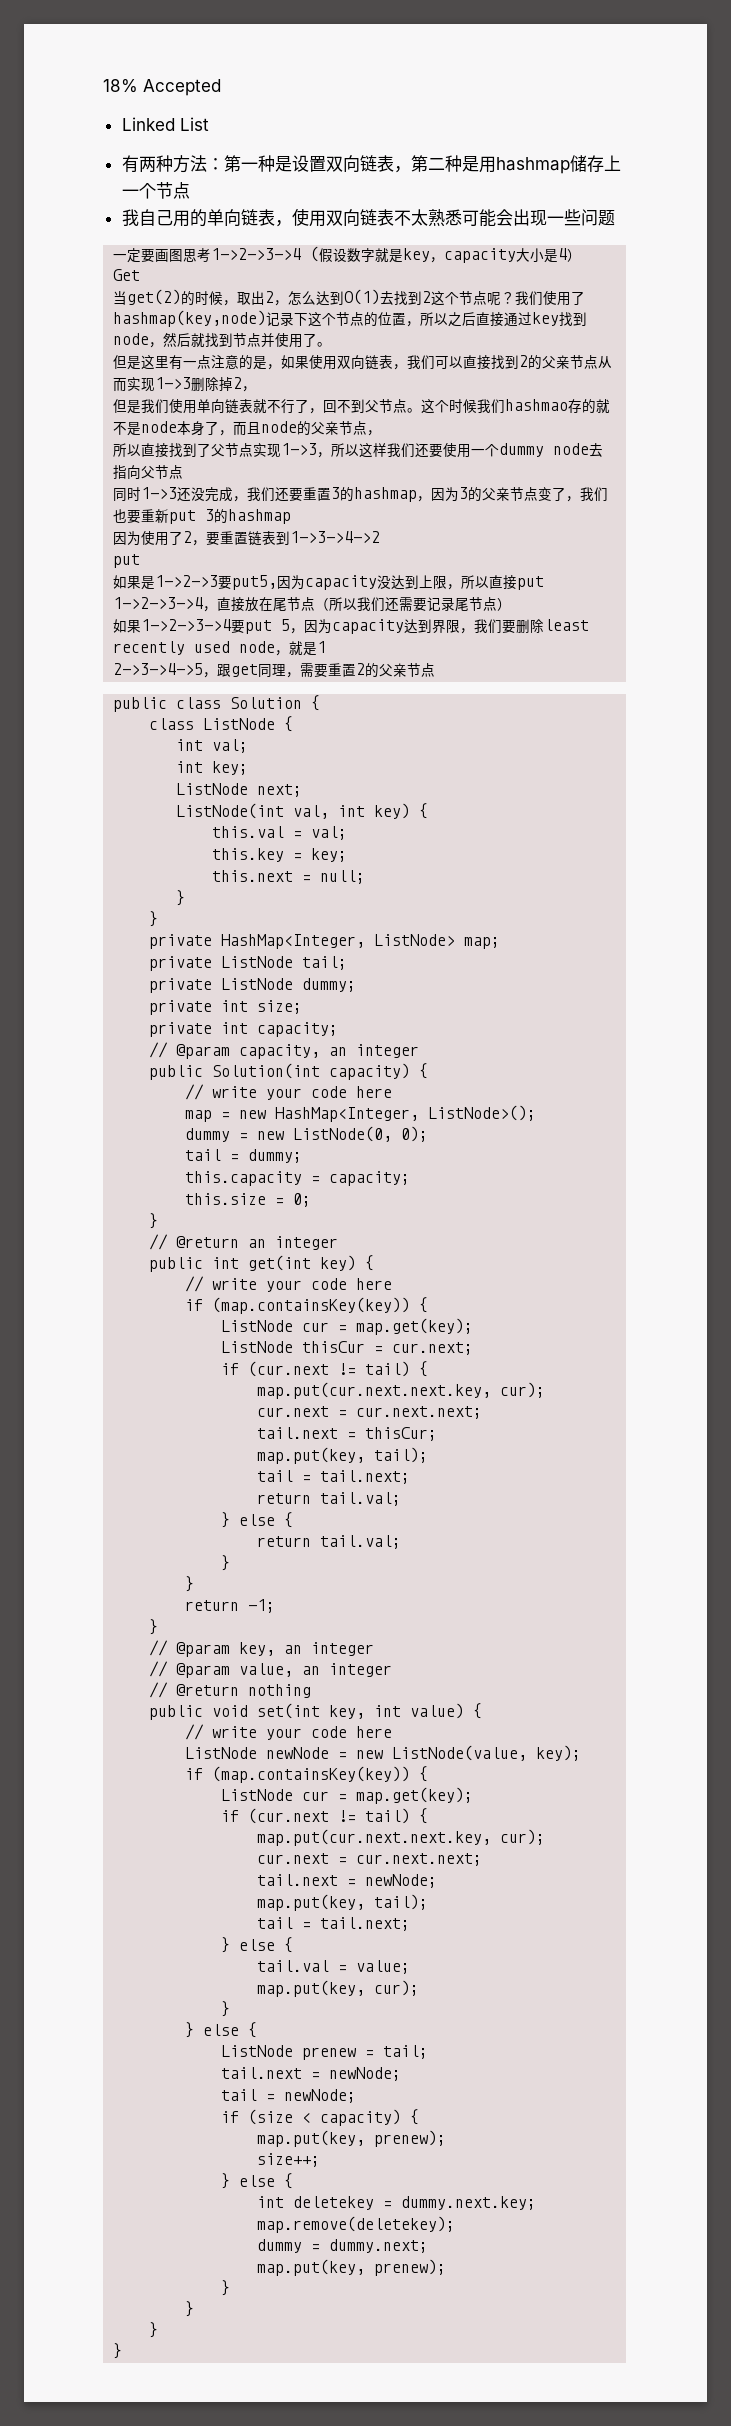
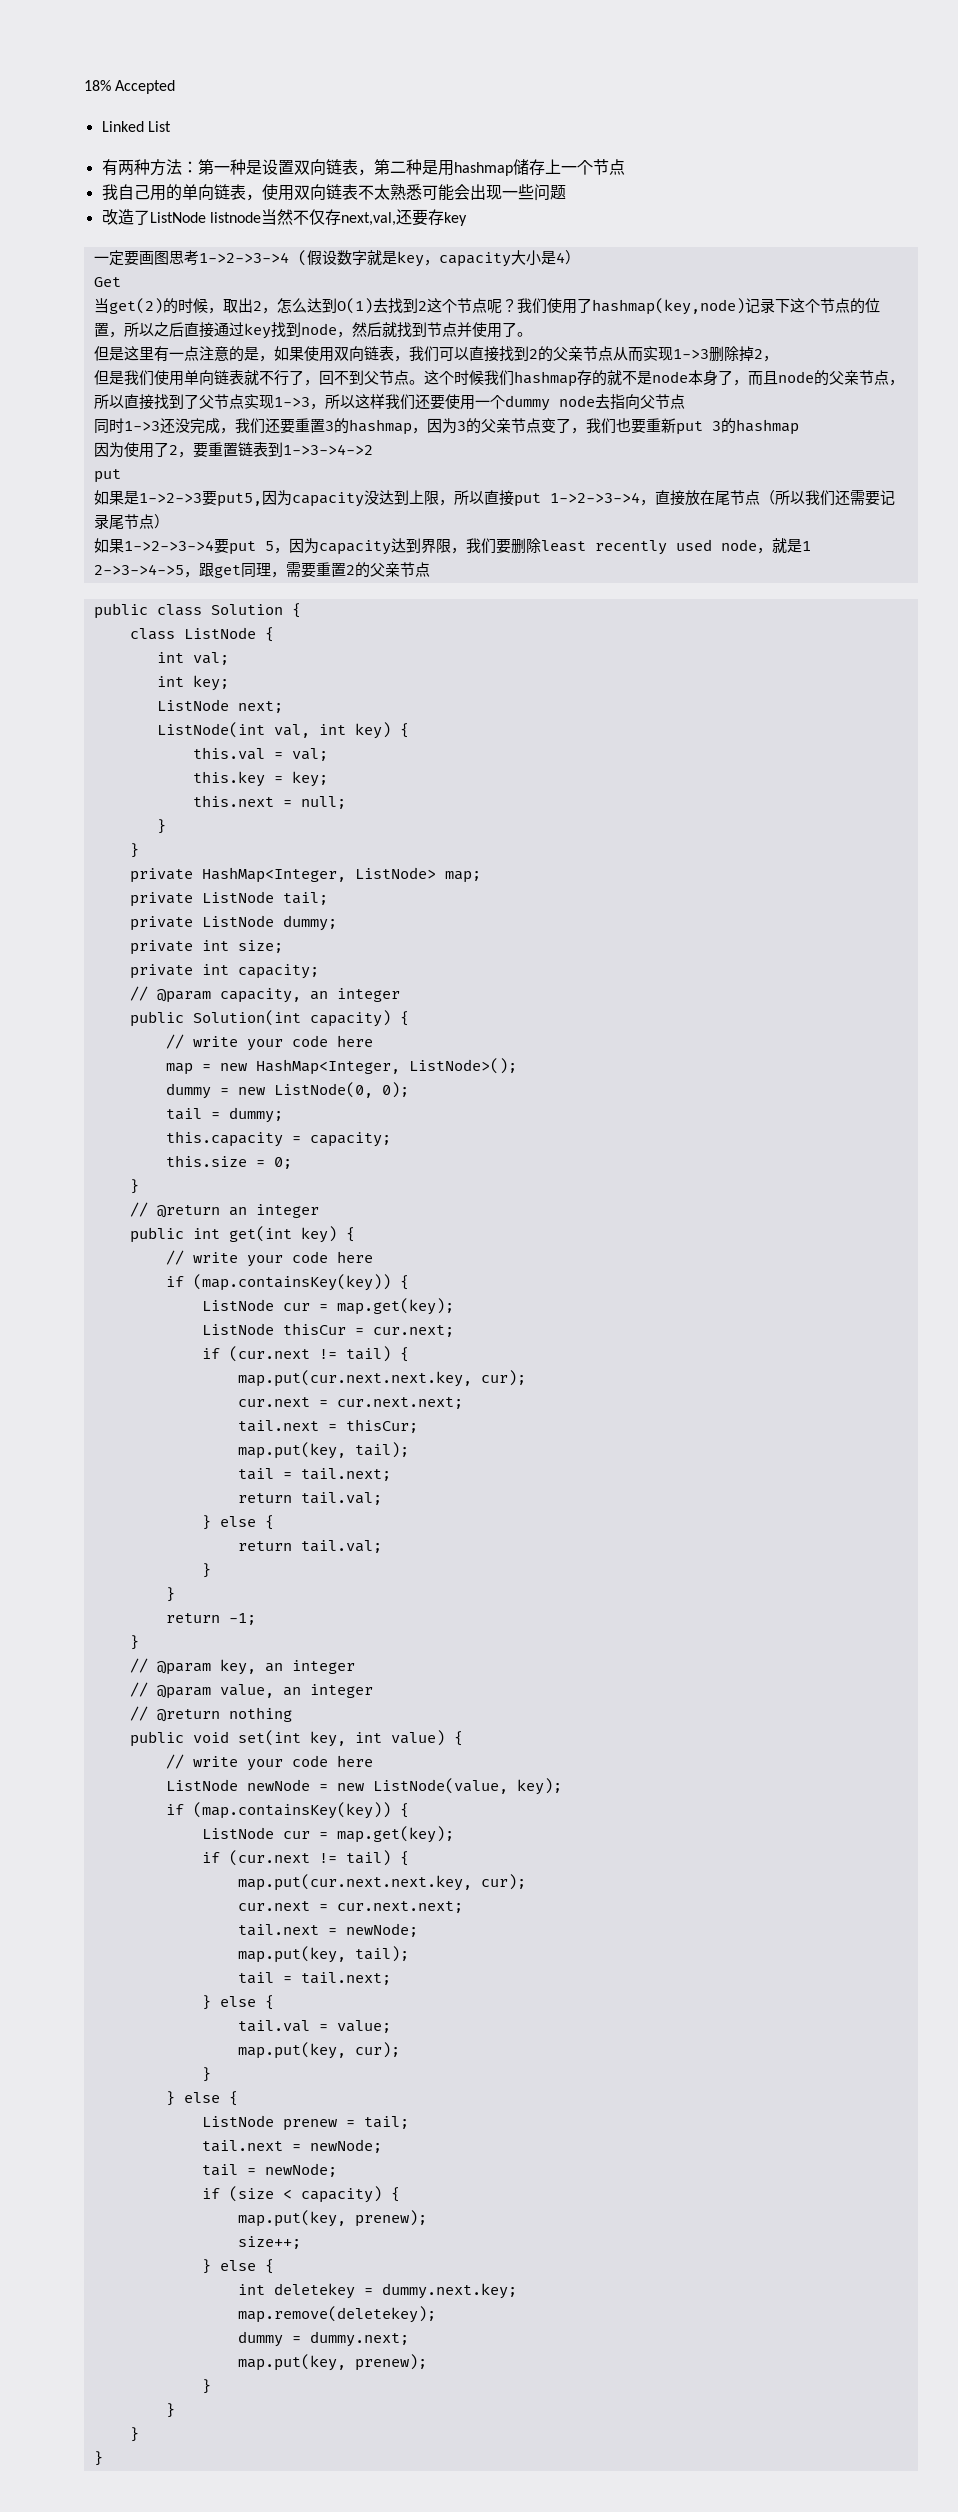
(615, 218) none -> [101,209,467,226] // 改造了ListNode listnode当然不仅存next,val,还要存key
[505,399,569,411] hashmao -> [513,371,577,387] hashmap

